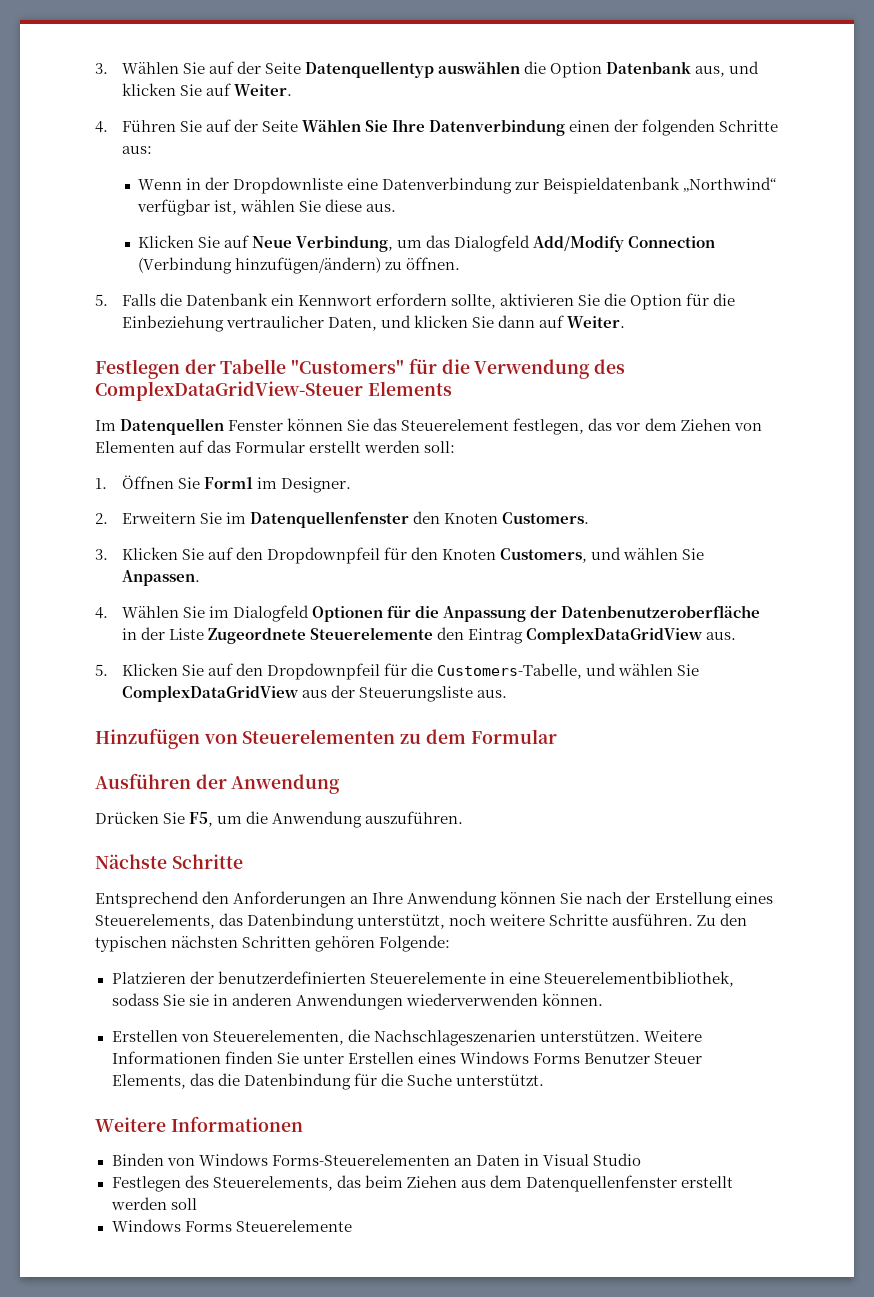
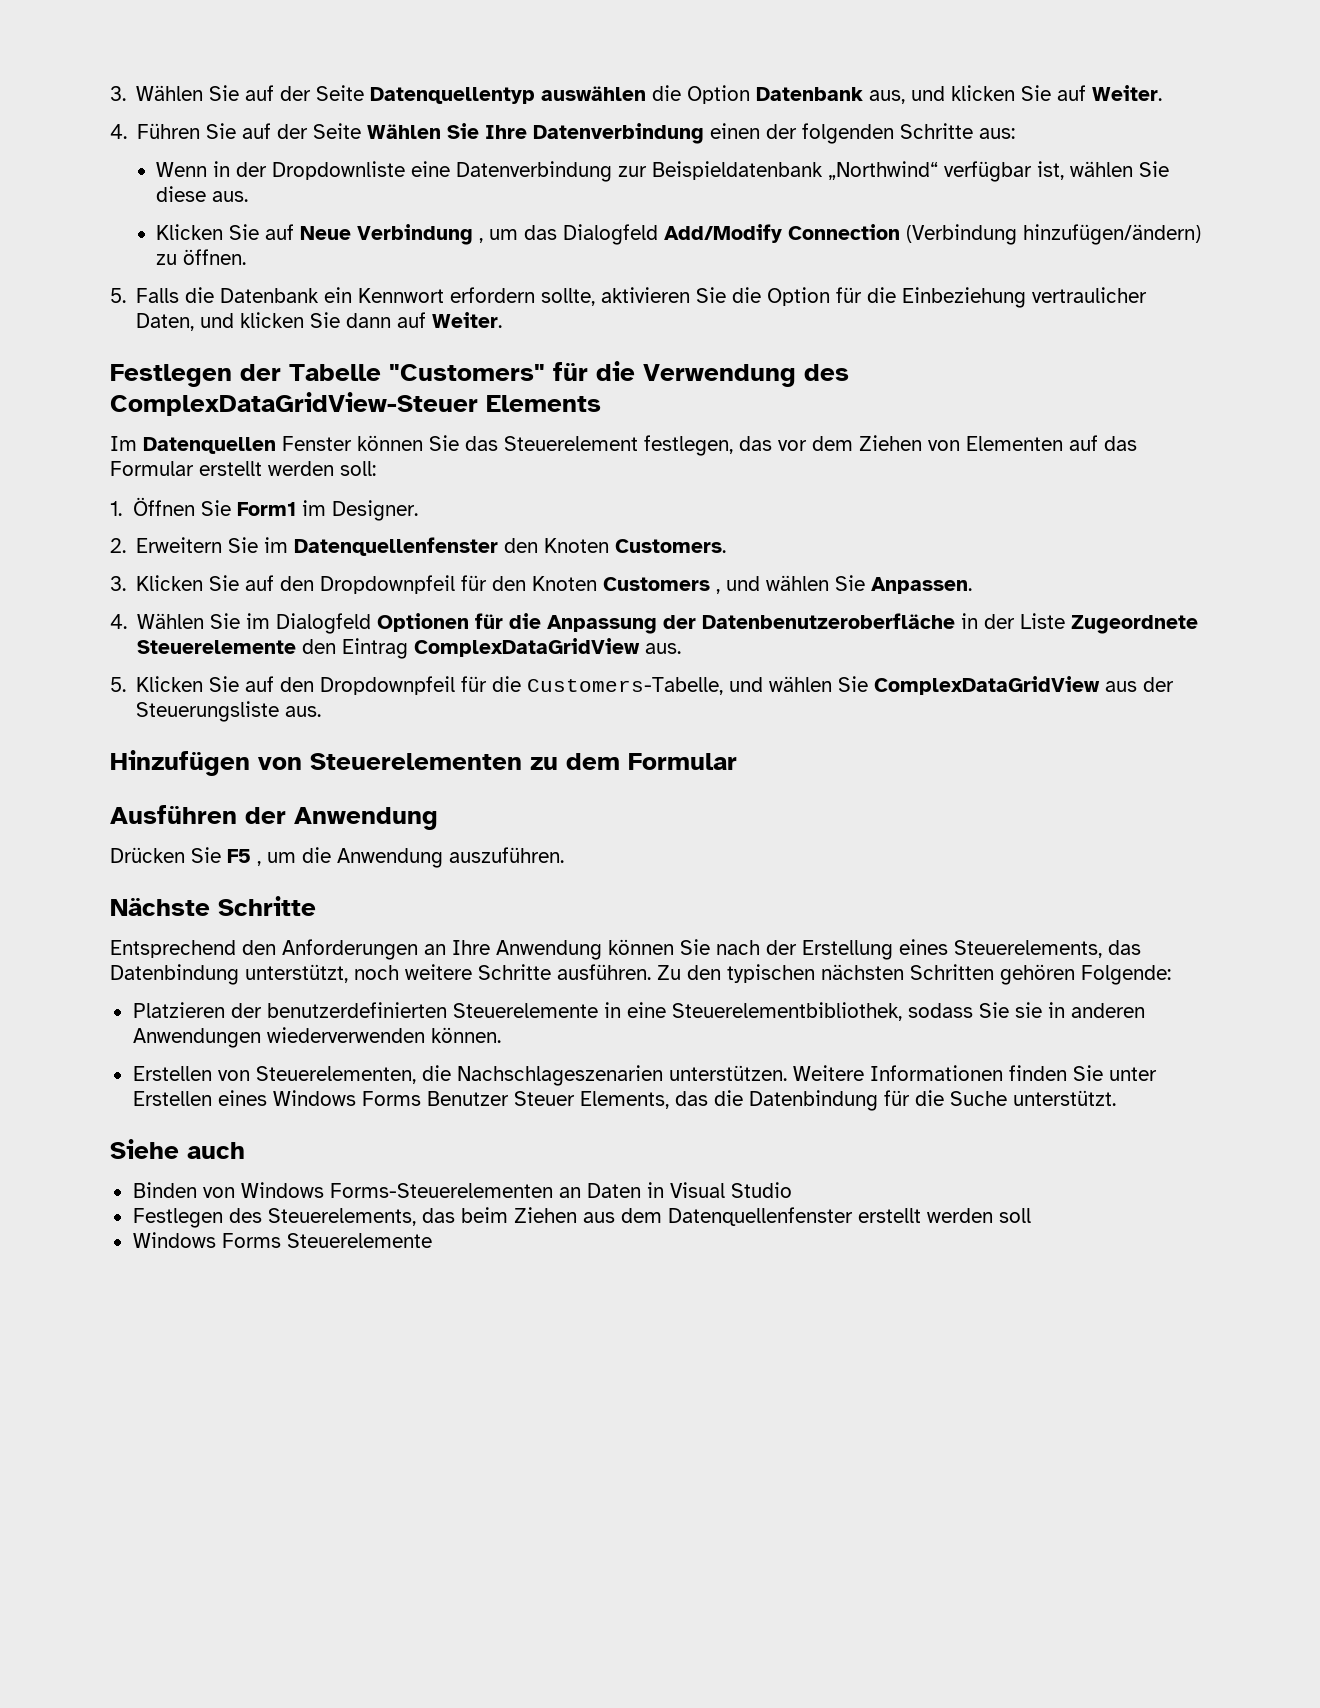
[296,236,394,252] Verbindung, -> [357,224,484,245] Verbindung ,
[499,548,587,563] Customers, -> [603,577,721,594] Customers ,
[189,812,214,827] F5, -> [227,849,261,866] F5 ,
[95,1116,303,1132] Weitere Informationen -> [110,1139,245,1159] Siehe auch

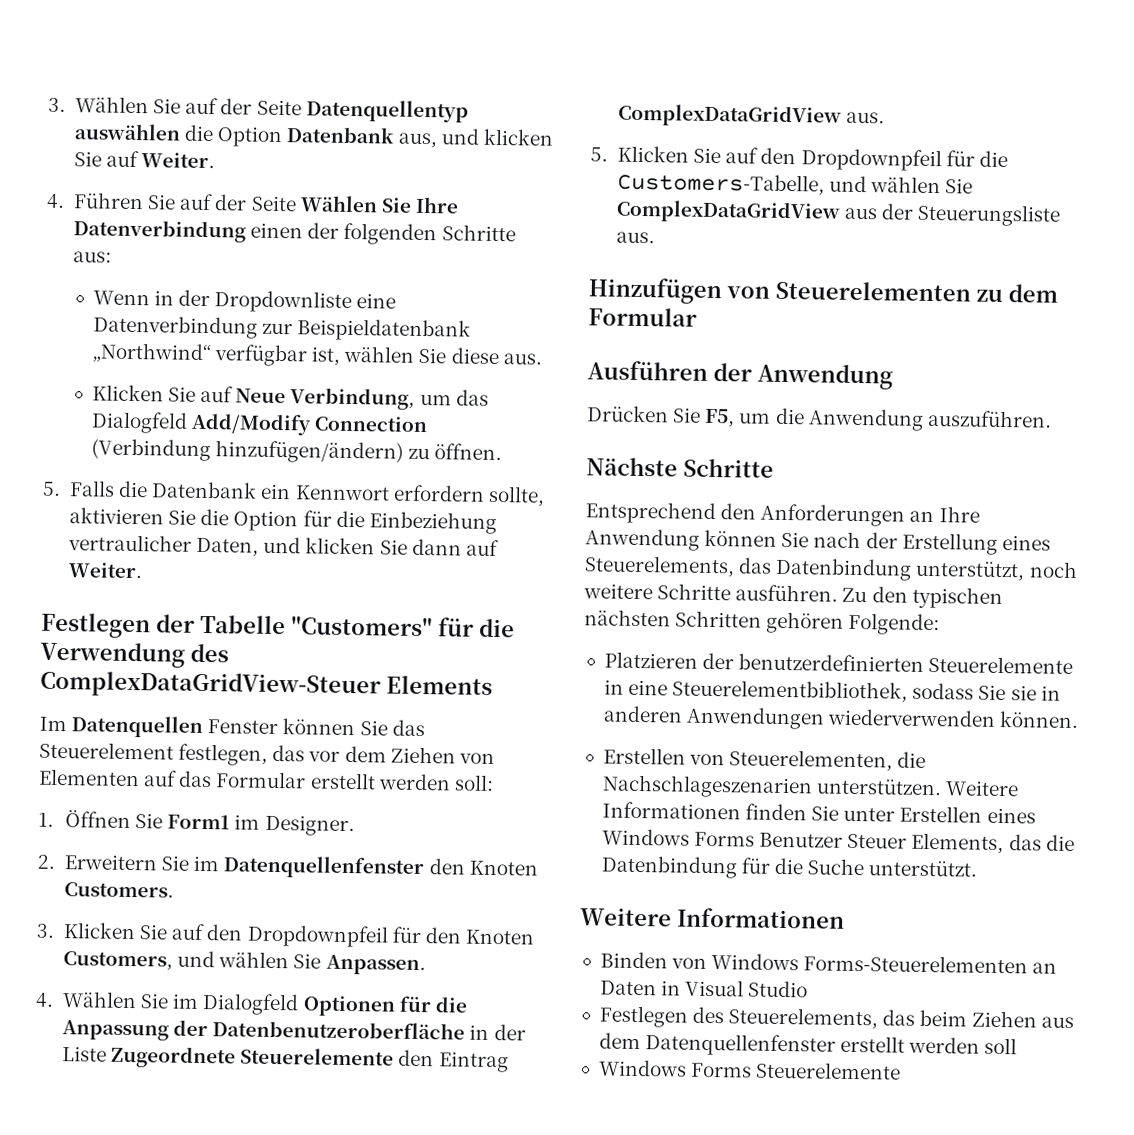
[357,224,484,245] Verbindung , -> [290,387,416,410] Verbindung,
[603,577,721,594] Customers , -> [63,951,174,971] Customers,
[227,849,261,866] F5 , -> [704,408,736,428] F5,
[110,1139,245,1159] Siehe auch -> [580,907,845,929] Weitere Informationen

